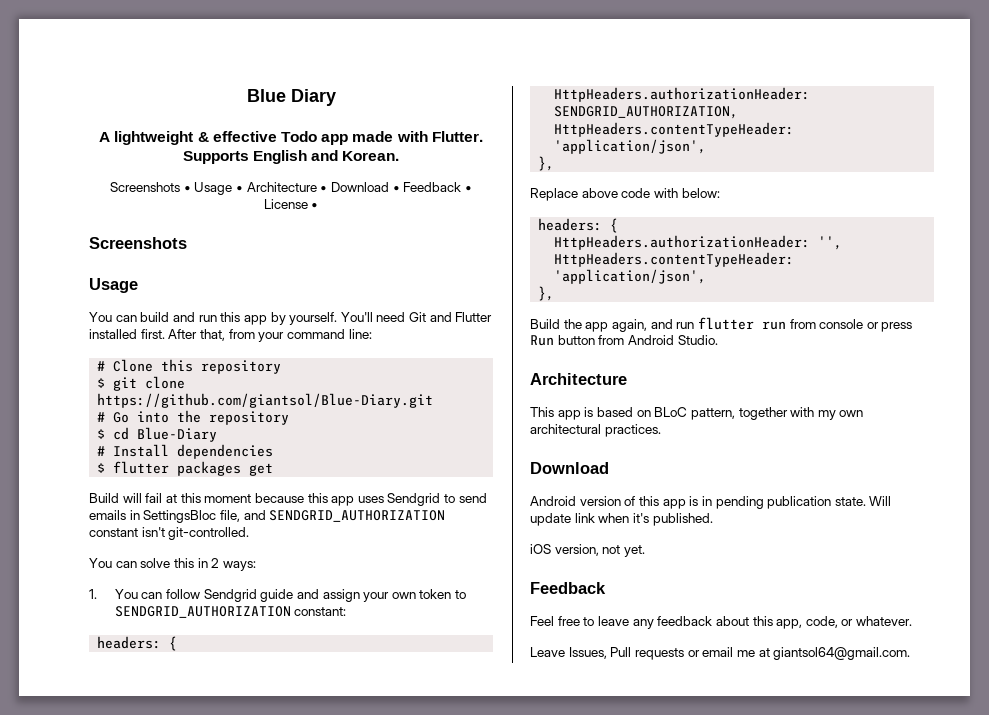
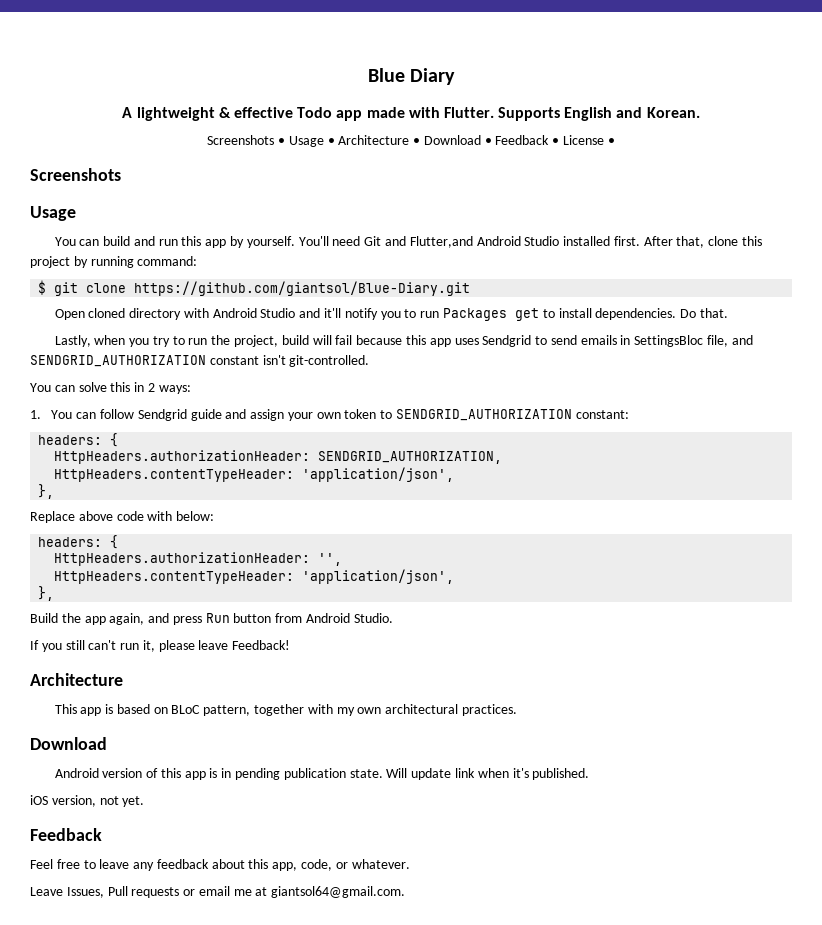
[455,312,493,322] Flutter -> [409,236,560,248] Flutter,and Android Studio
[228,329,372,342] [97,359,282,374] [97,376,186,391] [97,393,434,408] [97,410,290,425] [97,427,218,442] [97,444,274,459] [97,461,274,476] [89,493,252,503] from your command line: // # Clone this repository // $ git clone https://github.com/giantsol/Blue-Diary.git // # Go into the repository // $ cd Blue-Diary // # Install dependencies // $ flutter packages get // Build will fail at this moment -> [708,236,762,246] [30,256,198,268] [38,280,471,296] [54,308,728,321] [54,335,353,347] clone this project by running command: // $ git clone https://github.com/giantsol/Blue-Diary.git // Open cloned directory with Android Studio and it'll notify you to run Packages get to install dependencies. Do that. // Lastly, when you try to run the project, build will fail
[676,317,879,330] run flutter run from console or -> (170, 618) none
(718, 340) none -> [30,640,291,652] // If you still can't run it, please leave Feedback!

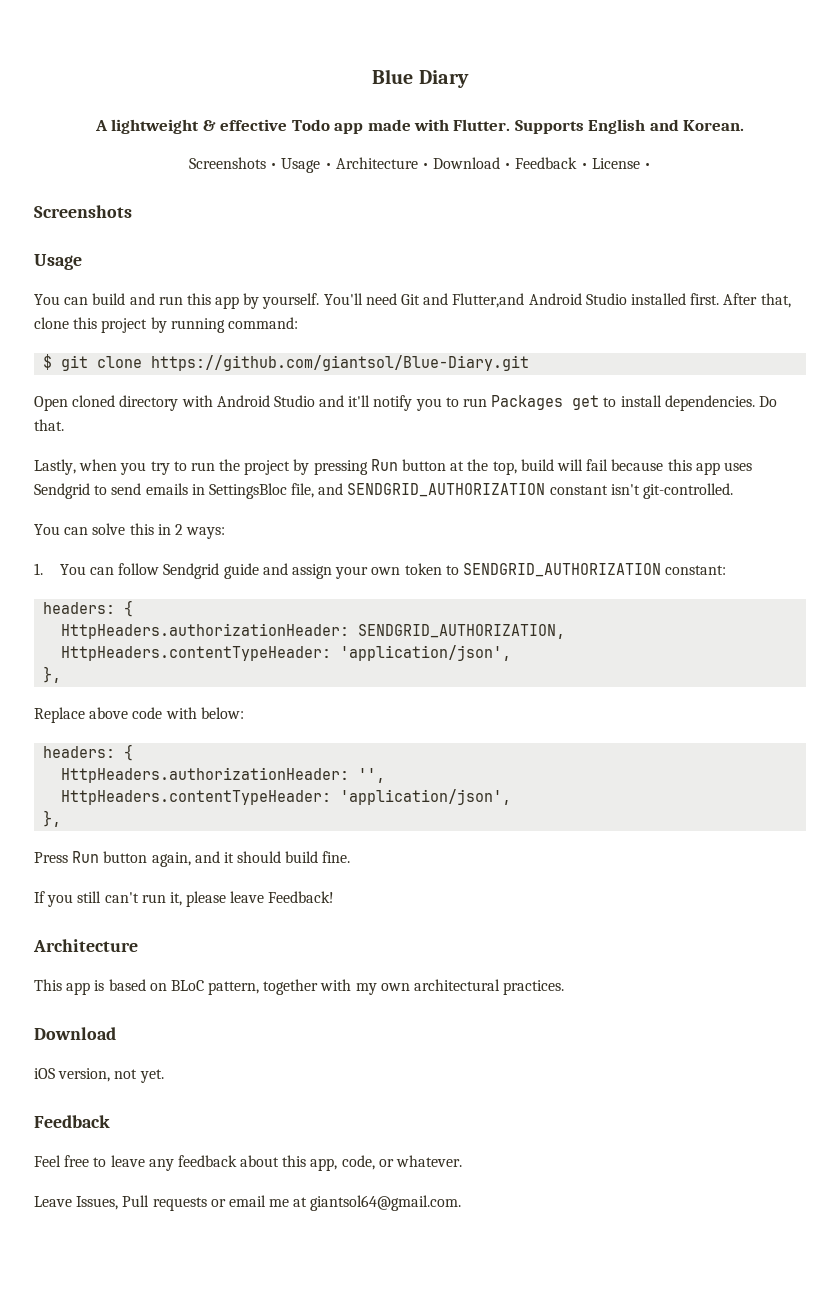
[234,335,279,347] project, -> [244,459,517,475] project by pressing Run button at the top,
[30,613,393,625] Build the app again, and press Run button from Android Studio. -> [34,851,351,867] Press Run button again, and it should build fine.
[54,768,590,780] // Android version of this app is in pending publication state. Will update link when it's published. -> (116, 1033) none

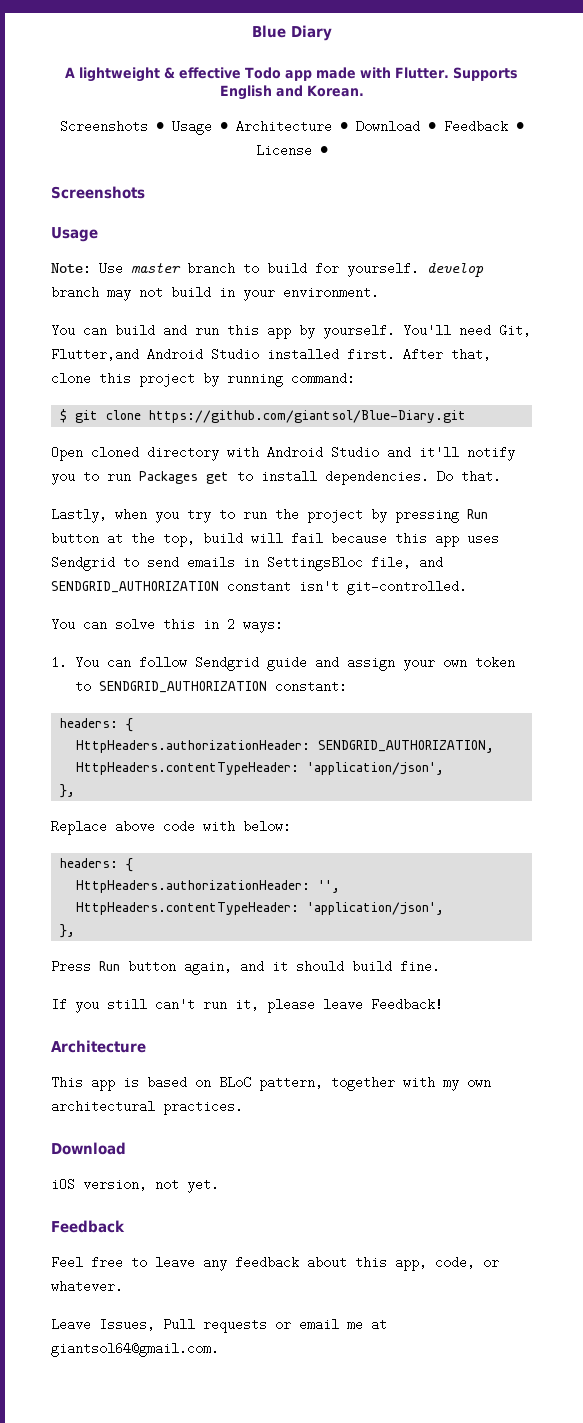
(82, 262) none -> [51,262,484,277] [51,286,379,301] // Note: Use master branch to build for yourself. develop branch may not build in your environment.
[401,293,449,305] Git and -> [499,324,531,337] Git,

